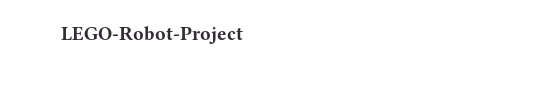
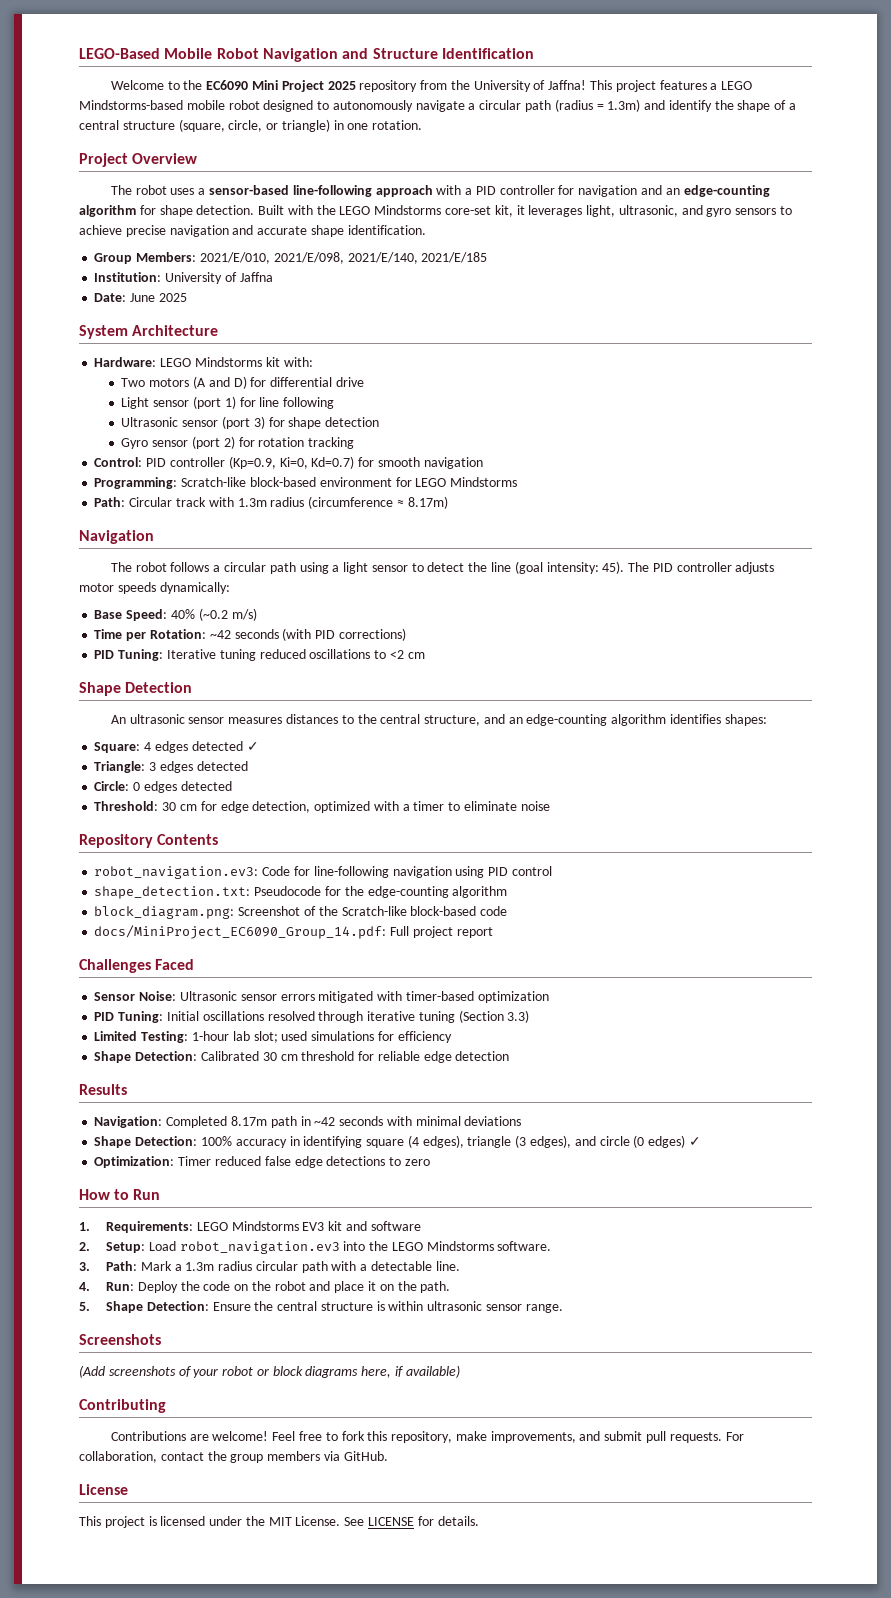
[61,26,243,44] LEGO-Robot-Project -> [79,48,534,62] [110,80,753,92] [79,99,797,112] [79,119,423,132] [79,153,198,167] [110,185,770,197] [79,205,793,217] [79,225,426,237] [94,252,488,264] [94,272,273,284] [94,293,187,302] [79,325,219,339] [94,357,313,367] [121,376,364,389] [121,396,335,409] [121,416,380,429] [121,436,355,449] [94,456,483,469] [94,477,518,489] [94,496,448,509] [79,530,154,544] [110,561,775,574] [79,582,230,594] [94,608,257,621] [94,628,406,641] [94,649,425,661] [79,682,193,696] [110,714,767,726] [94,741,259,753] [94,761,248,773] [94,781,232,793] [94,801,550,813] [79,834,219,848] [94,866,552,879] [94,886,508,899] [94,906,508,919] [94,925,493,939] [79,959,195,973] [94,991,549,1003] [94,1010,530,1023] [94,1031,452,1043] [94,1051,510,1063] [79,1084,127,1095] [94,1116,522,1128] [94,1135,701,1148] [94,1156,430,1168] [79,1189,161,1200] [79,1221,421,1233] [79,1241,552,1254] [79,1261,460,1273] [79,1281,451,1293] [79,1301,563,1313] [79,1334,161,1345] [79,1365,460,1378] [79,1399,166,1413] [110,1431,744,1443] [79,1451,388,1463] [79,1484,128,1495] [79,1516,479,1528] LEGO-Based Mobile Robot Navigation and Structure Identification // Welcome to the EC6090 Mini Project 2025 repository from the University of Jaffna! This project features a LEGO Mindstorms-based mobile robot designed to autonomously navigate a circular path (radius = 1.3m) and identify the shape of a central structure (square, circle, or triangle) in one rotation. // Project Overview // The robot uses a sensor-based line-following approach with a PID controller for navigation and an edge-counting algorithm for shape detection. Built with the LEGO Mindstorms core-set kit, it leverages light, ultrasonic, and gyro sensors to achieve precise navigation and accurate shape identification. // Group Members: 2021/E/010, 2021/E/098, 2021/E/140, 2021/E/185 // Institution: University of Jaffna // Date: June 2025 // System Architecture // Hardware: LEGO Mindstorms kit with: // Two motors (A and D) for differential drive // Light sensor (port 1) for line following // Ultrasonic sensor (port 3) for shape detection // Gyro sensor (port 2) for rotation tracking // Control: PID controller (Kp=0.9, Ki=0, Kd=0.7) for smooth navigation // Programming: Scratch-like block-based environment for LEGO Mindstorms // Path: Circular track with 1.3m radius (circumference ≈ 8.17m) // Navigation // The robot follows a circular path using a light sensor to detect the line (goal intensity: 45). The PID controller adjusts motor speeds dynamically: // Base Speed: 40% (~0.2 m/s) // Time per Rotation: ~42 seconds (with PID corrections) // PID Tuning: Iterative tuning reduced oscillations to <2 cm // Shape Detection // An ultrasonic sensor measures distances to the central structure, and an edge-counting algorithm identifies shapes: // Square: 4 edges detected ✓ // Triangle: 3 edges detected // Circle: 0 edges detected // Threshold: 30 cm for edge detection, optimized with a timer to eliminate noise // Repository Contents // robot_navigation.ev3: Code for line-following navigation using PID control // shape_detection.txt: Pseudocode for the edge-counting algorithm // block_diagram.png: Screenshot of the Scratch-like block-based code // docs/MiniProject_EC6090_Group_14.pdf: Full project report // Challenges Faced // Sensor Noise: Ultrasonic sensor errors mitigated with timer-based optimization // PID Tuning: Initial oscillations resolved through iterative tuning (Section 3.3) // Limited Testing: 1-hour lab slot; used simulations for efficiency // Shape Detection: Calibrated 30 cm threshold for reliable edge detection // Results // Navigation: Completed 8.17m path in ~42 seconds with minimal deviations // Shape Detection: 100% accuracy in identifying square (4 edges), triangle (3 edges), and circle (0 edges) ✓ // Optimization: Timer reduced false edge detections to zero // How to Run // 1. Requirements: LEGO Mindstorms EV3 kit and software // 2. Setup: Load robot_navigation.ev3 into the LEGO Mindstorms software. // 3. Path: Mark a 1.3m radius circular path with a detectable line. // 4. Run: Deploy the code on the robot and place it on the path. // 5. Shape Detection: Ensure the central structure is within ultrasonic sensor range. // Screenshots // (Add screenshots of your robot or block diagrams here, if available) // Contributing // Contributions are welcome! Feel free to fork this repository, make improvements, and submit pull requests. For collaboration, contact the group members via GitHub. // License // This project is licensed under the MIT License. See LICENSE for details.

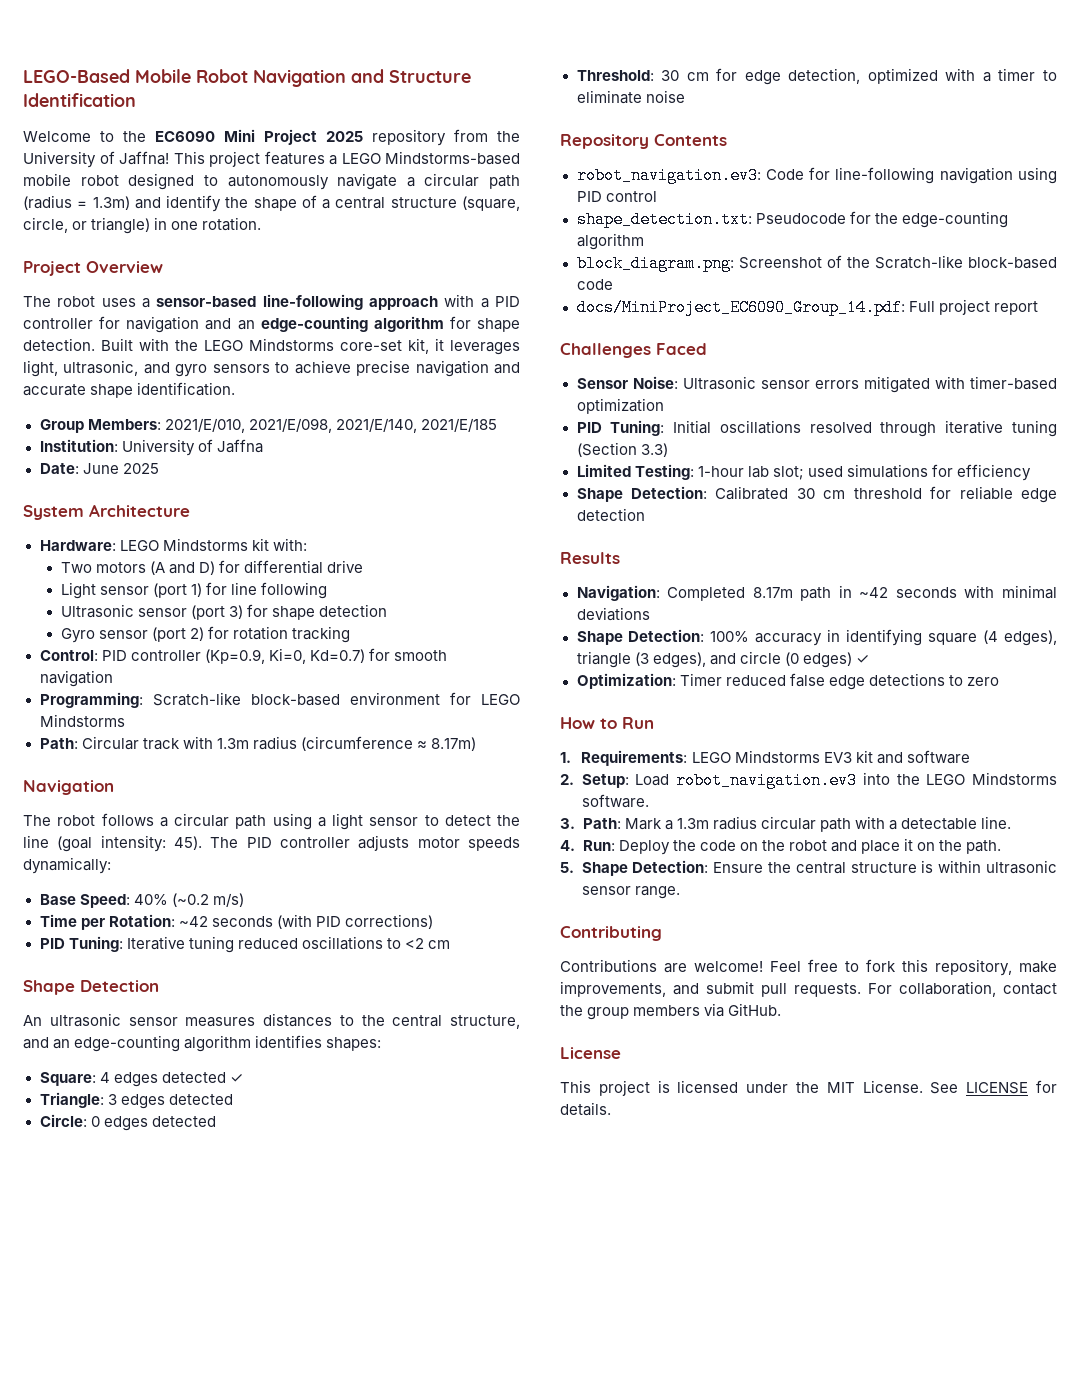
[79,1334,161,1345] [79,1365,460,1378] // Screenshots // (Add screenshots of your robot or block diagrams here, if available) -> (680, 892) none

